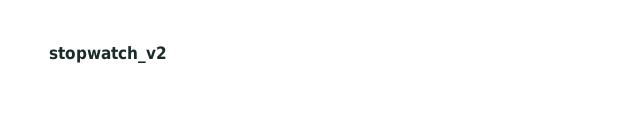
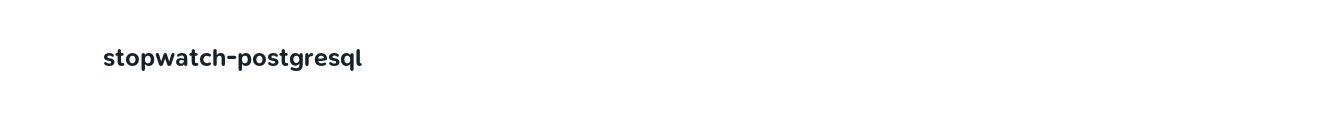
[49,46,167,64] stopwatch_v2 -> [103,49,362,71] stopwatch-postgresql

